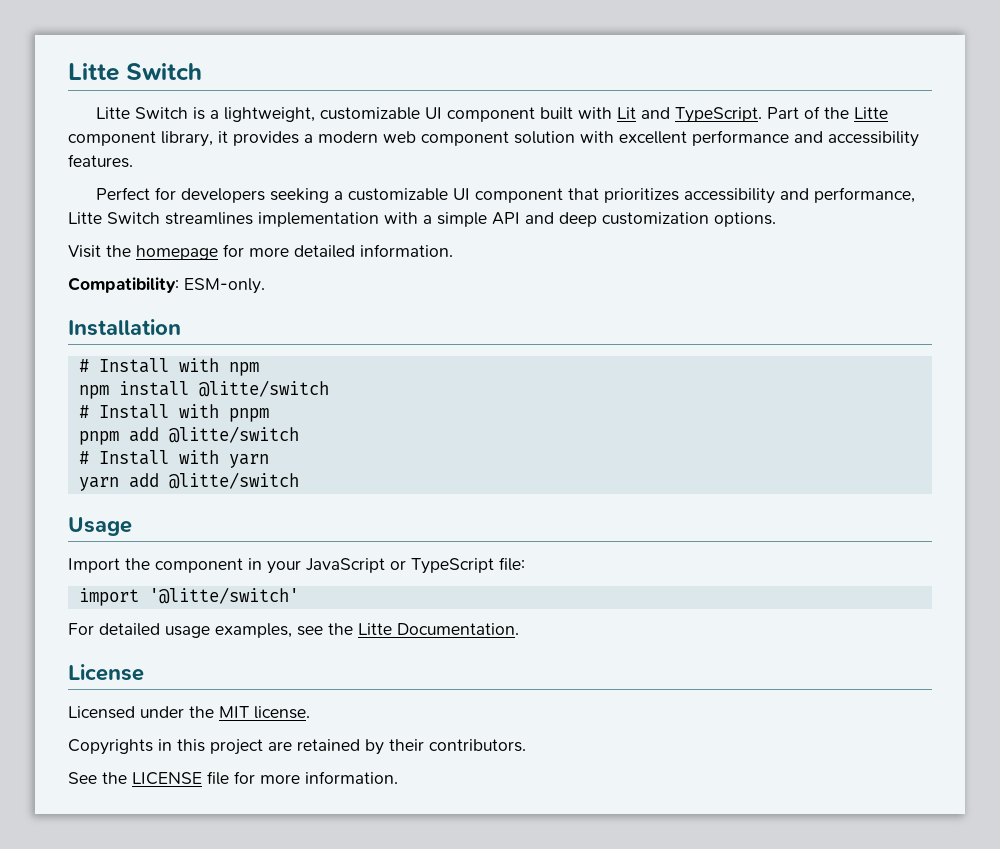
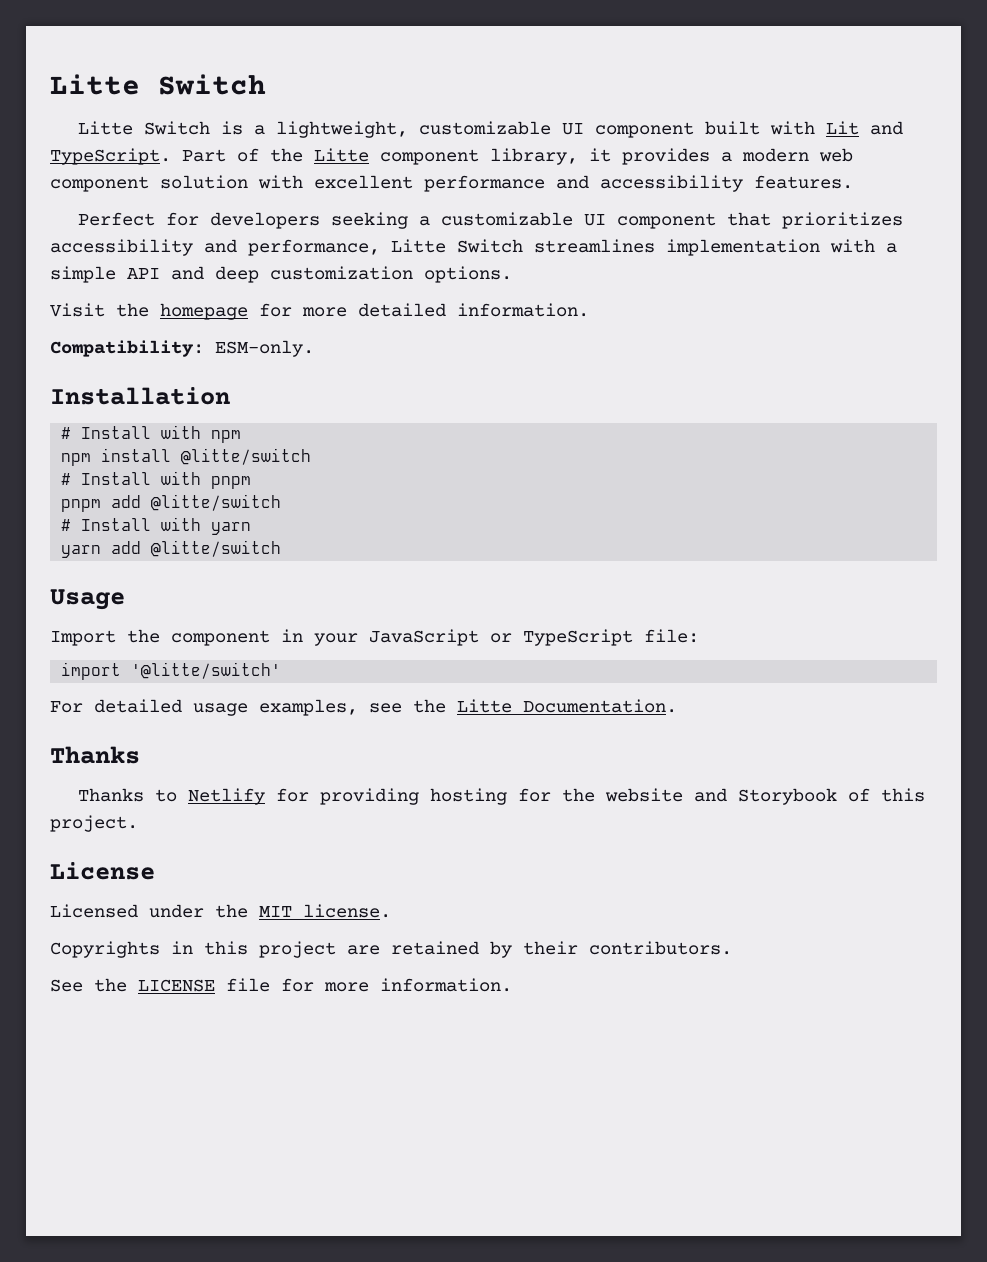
(519, 629) none -> [50,746,140,764] [78,788,926,805] [50,815,138,832] // Thanks // Thanks to Netlify for providing hosting for the website and Storybook of this project.

